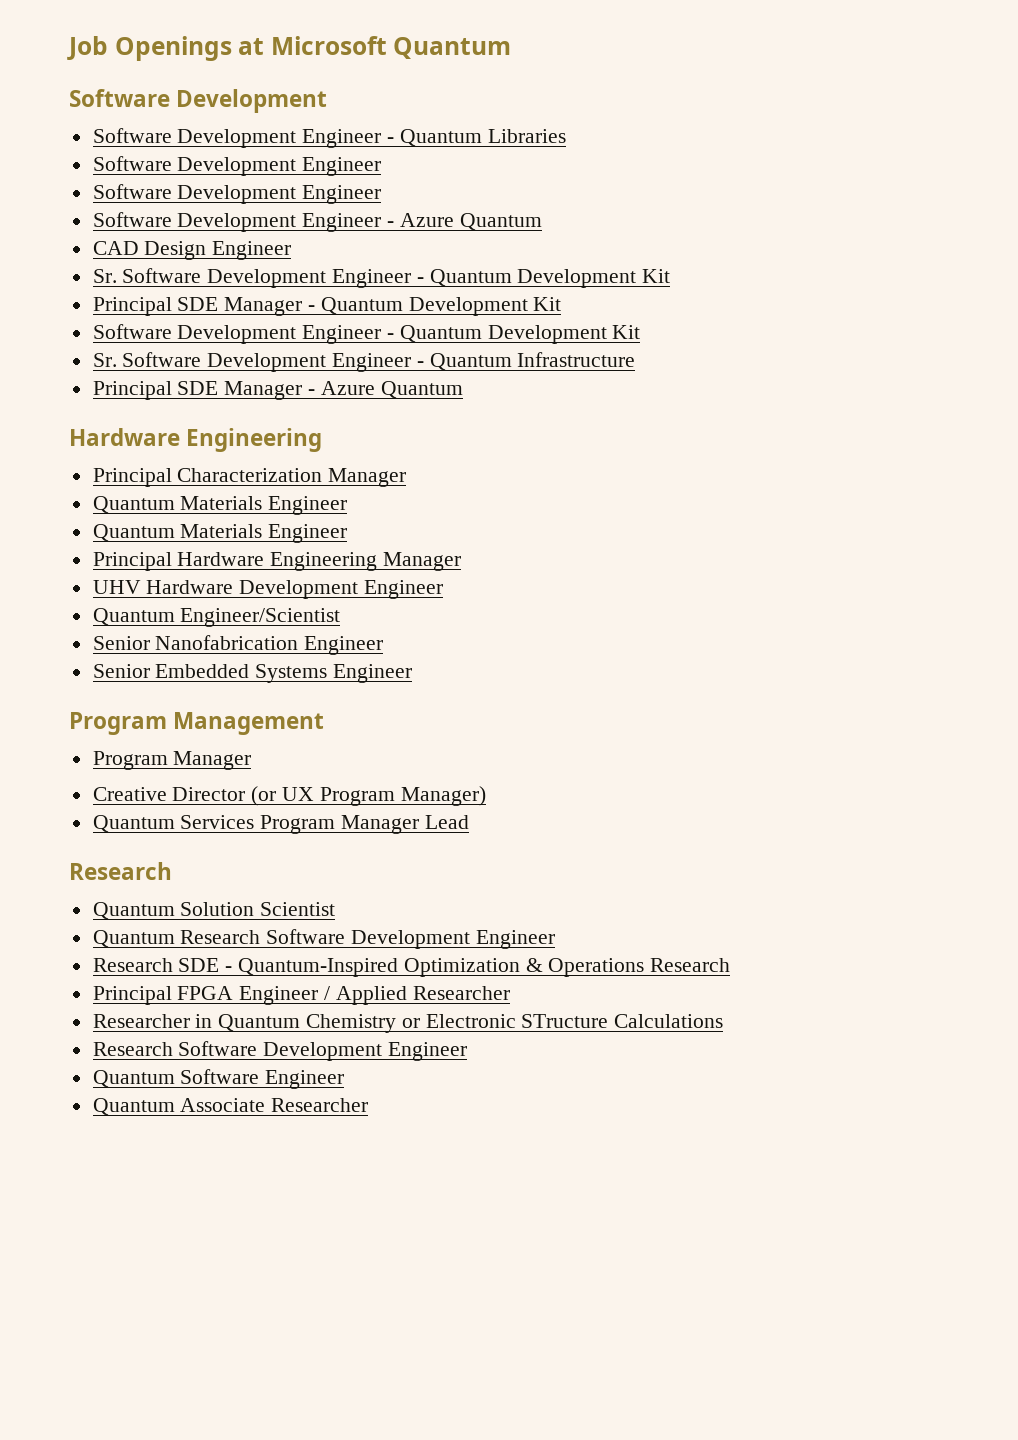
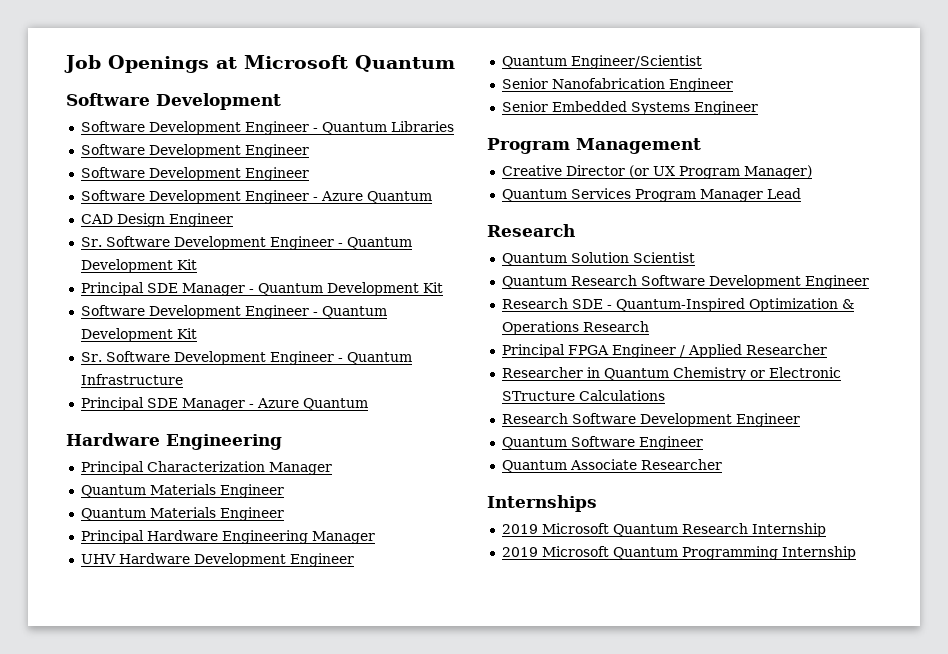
[92,751,252,770] // Program Manager -> (701, 146) none
(369, 1105) none -> [487,495,597,512] [501,523,826,537] [501,546,856,560] // Internships // 2019 Microsoft Quantum Research Internship // 2019 Microsoft Quantum Programming Internship

